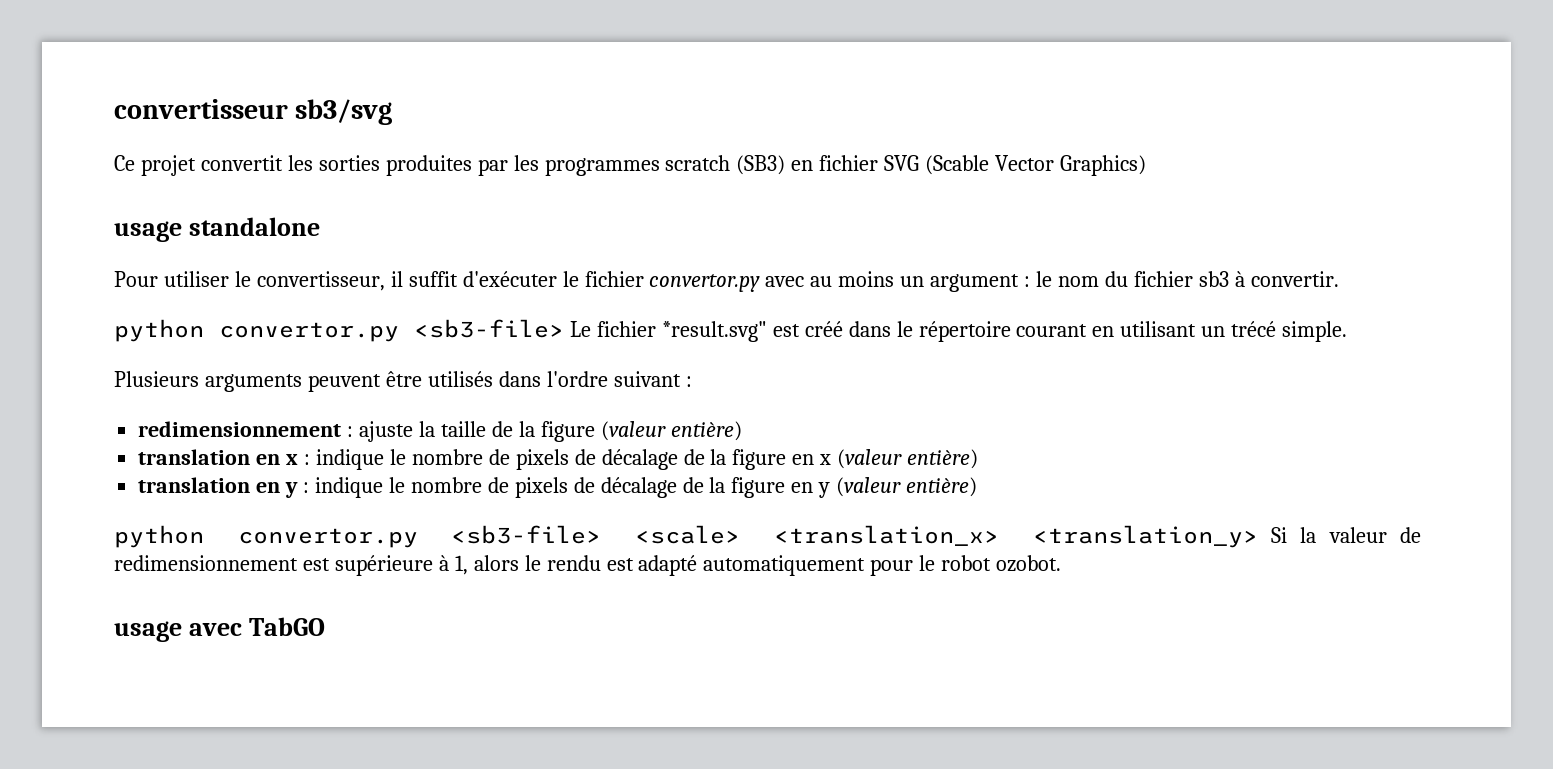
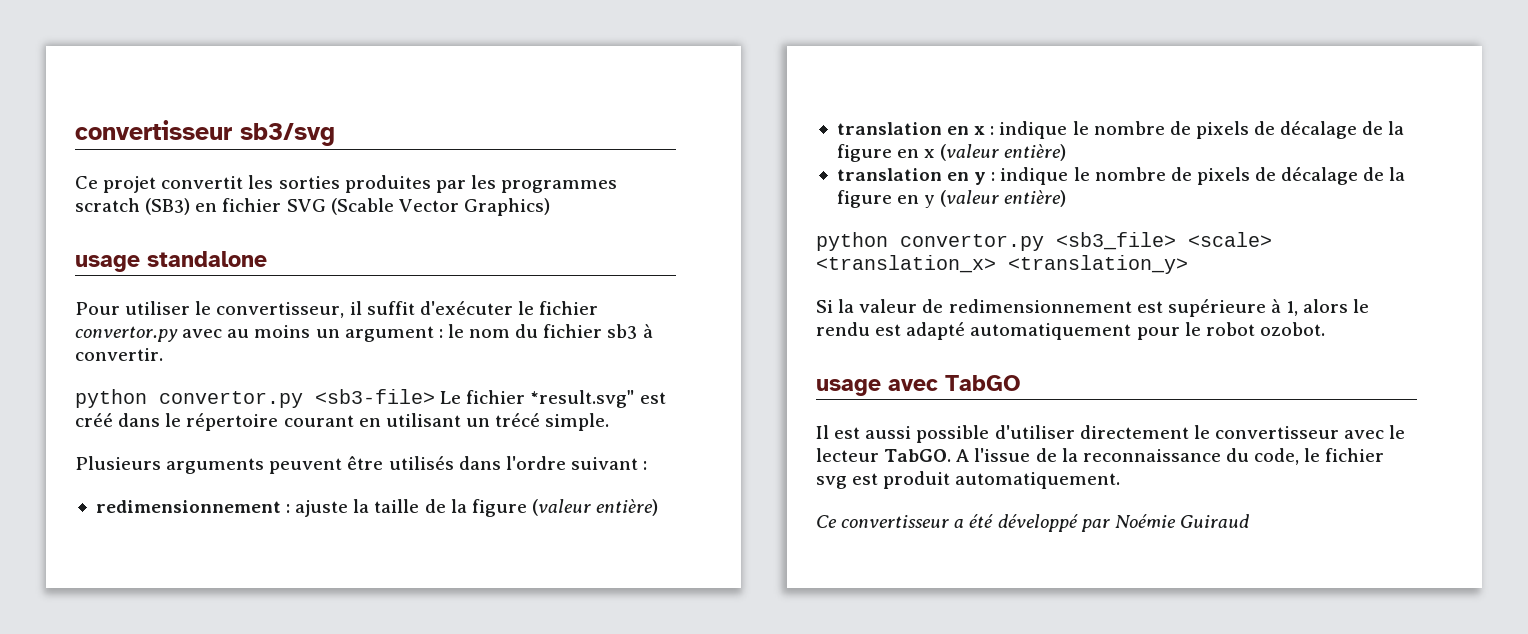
[451,525,602,544] <sb3-file> -> [1056,232,1176,250] <sb3_file>
(1258, 536) none -> (1188, 264) //
(325, 626) none -> [816,425,1406,443] [816,448,1385,465] [816,471,1121,489] [816,514,1249,532] // Il est aussi possible d'utiliser directement le convertisseur avec le lecteur TabGO. A l'issue de la reconnaissance du code, le fichier svg est produit automatiquement. // Ce convertisseur a été développé par Noémie Guiraud

